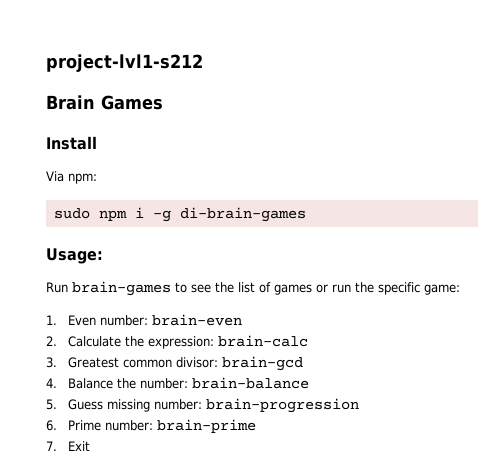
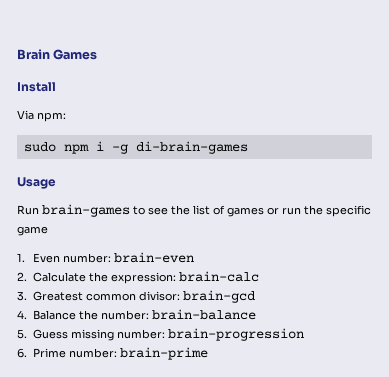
[46,54,203,72] project-lvl1-s212 // -> (17, 54) none
[46,248,103,264] Usage: -> [17,177,56,189] Usage
[424,284,460,295] game: -> [17,226,48,236] game
[46,441,90,451] // 7. Exit -> (208, 353) none

